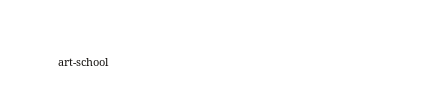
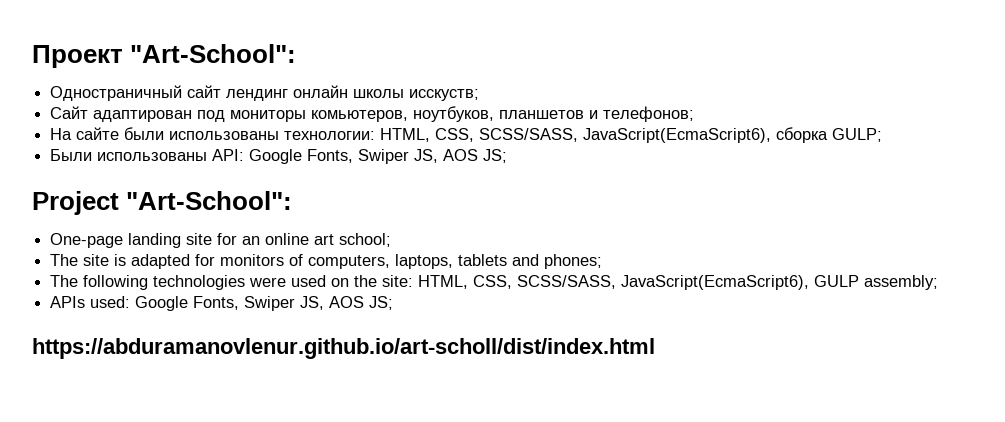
[58,58,109,66] art-school -> [32,44,297,68] [50,85,480,101] [50,106,695,122] [50,127,883,143] [50,149,508,164] [32,191,293,215] [50,233,392,248] [50,254,603,269] [50,275,939,290] [50,296,394,311] [32,338,655,359] Проект "Art-School": // Одностраничный сайт лендинг онлайн школы исскуств; // Сайт адаптирован под мониторы комьютеров, ноутбуков, планшетов и телефонов; // На сайте были использованы технологии: HTML, CSS, SCSS/SASS, JavaScript(EcmaScript6), сборка GULP; // Были использованы API: Google Fonts, Swiper JS, AOS JS; // Project "Art-School": // One-page landing site for an online art school; // The site is adapted for monitors of computers, laptops, tablets and phones; // The following technologies were used on the site: HTML, CSS, SCSS/SASS, JavaScript(EcmaScript6), GULP assembly; // APIs used: Google Fonts, Swiper JS, AOS JS; // https://abduramanovlenur.github.io/art-scholl/dist/index.html

